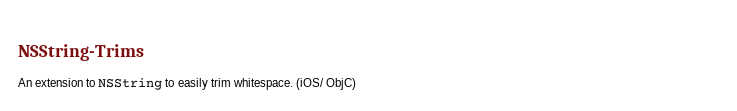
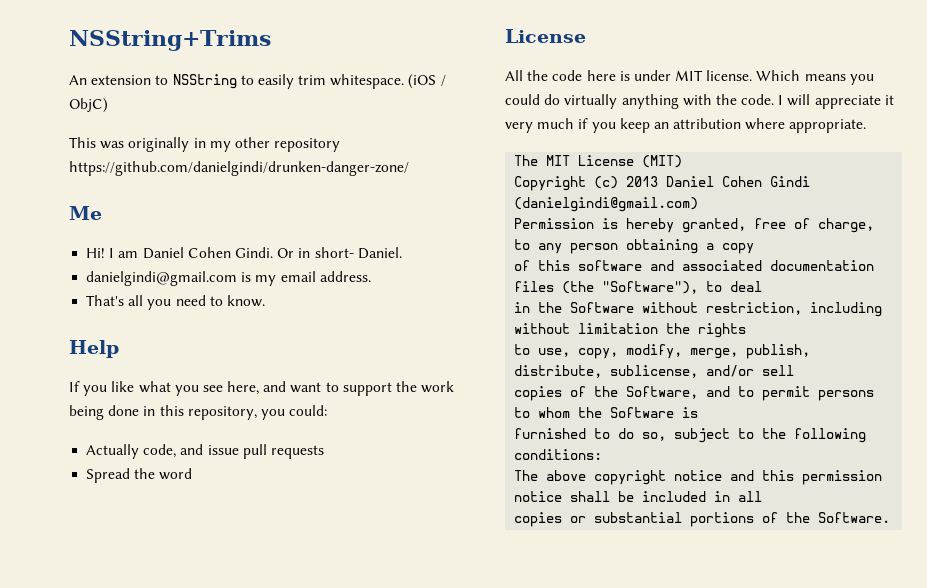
[18,44,144,61] NSString-Trims -> [69,30,271,51] NSString+Trims
[295,78,324,90] (iOS/ -> [408,74,446,89] (iOS /
(356, 84) none -> [69,137,341,152] [69,161,409,176] [69,206,102,220] [86,247,402,259] [86,271,371,286] [86,295,265,310] [69,340,119,358] [69,381,455,396] [69,405,328,420] [86,444,324,459] [86,468,193,483] [505,29,586,43] [505,70,874,85] [505,94,894,109] [505,118,867,133] [514,155,683,168] [514,176,811,191] [514,197,699,212] [514,218,875,233] [514,239,755,254] [514,260,875,271] [514,281,763,294] [514,302,883,317] [514,323,747,338] [514,344,811,359] [514,365,795,378] [514,386,875,401] [514,407,699,418] [514,428,867,443] [514,449,603,460] [514,470,883,485] [514,491,763,502] [514,512,891,527] // This was originally in my other repository https://github.com/danielgindi/drunken-danger-zone/ // Me // Hi! I am Daniel Cohen Gindi. Or in short- Daniel. // danielgindi@gmail.com is my email address. // That's all you need to know. // Help // If you like what you see here, and want to support the work being done in this repository, you could: // Actually code, and issue pull requests // Spread the word // License // All the code here is under MIT license. Which means you could do virtually anything with the code. I will appreciate it very much if you keep an attribution where appropriate. // The MIT License (MIT) // Copyright (c) 2013 Daniel Cohen Gindi (danielgindi@gmail.com) // Permission is hereby granted, free of charge, to any person obtaining a copy // of this software and associated documentation files (the "Software"), to deal // in the Software without restriction, including without limitation the rights // to use, copy, modify, merge, publish, distribute, sublicense, and/or sell // copies of the Software, and to permit persons to whom the Software is // furnished to do so, subject to the following conditions: // The above copyright notice and this permission notice shall be included in all // copies or substantial portions of the Software.

